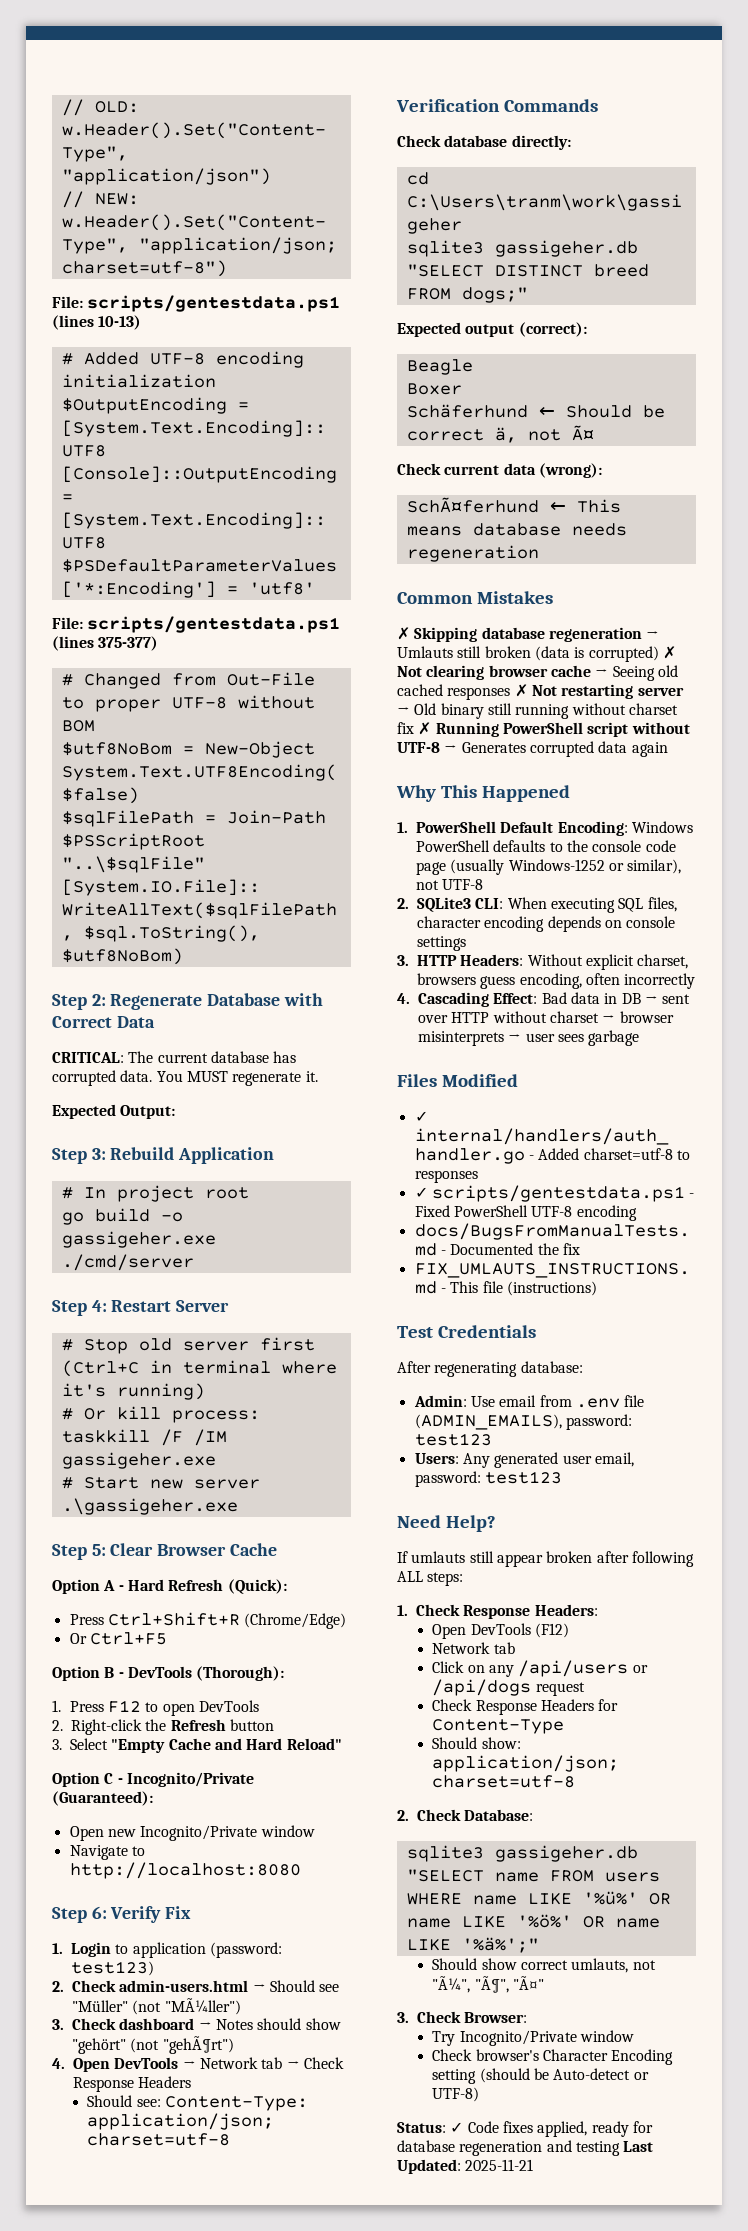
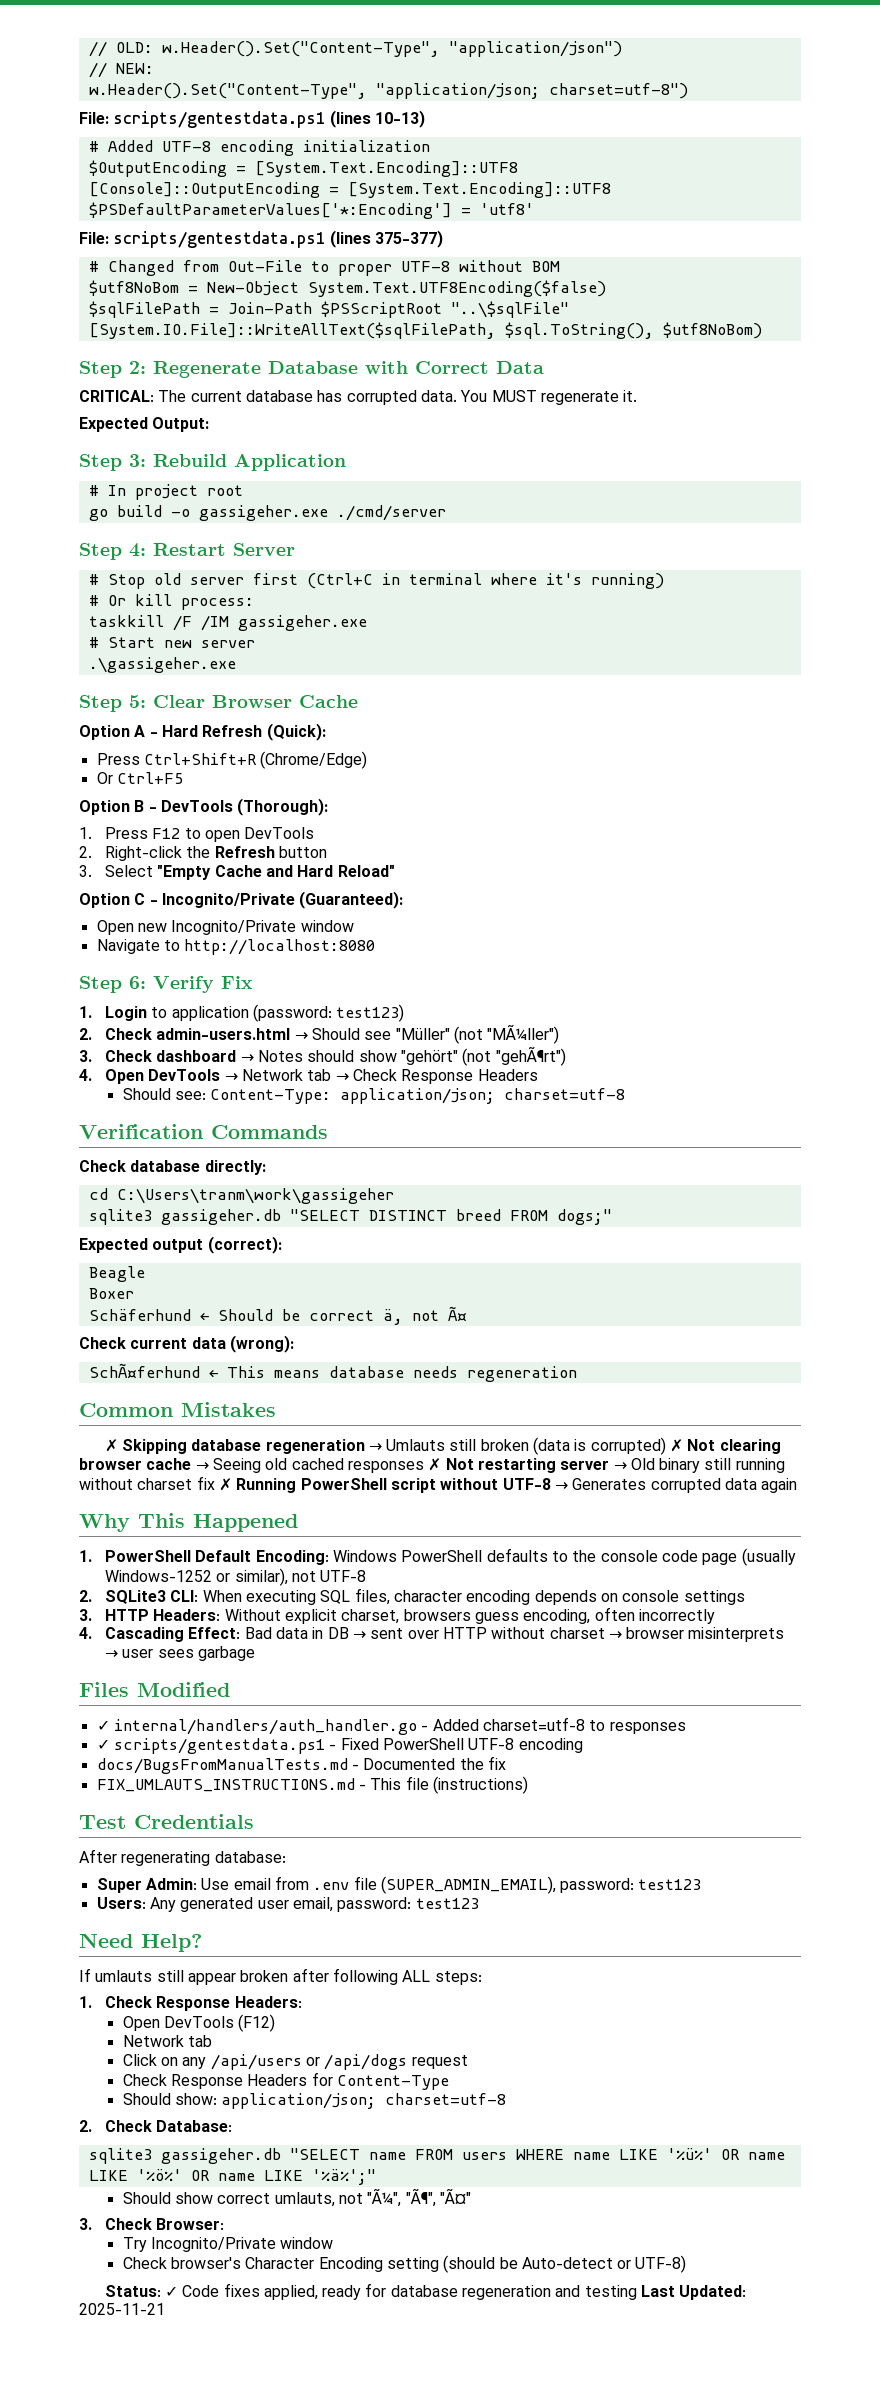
(583, 1367) none -> [96,1878,142,1893] Super
[414,1414,562,1430] (ADMIN_EMAILS), -> [380,1876,556,1894] (SUPER_ADMIN_EMAIL),

